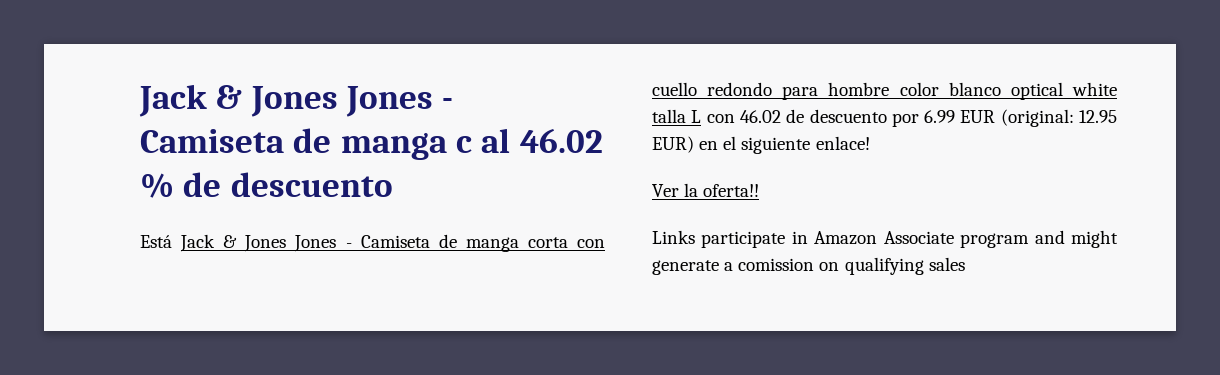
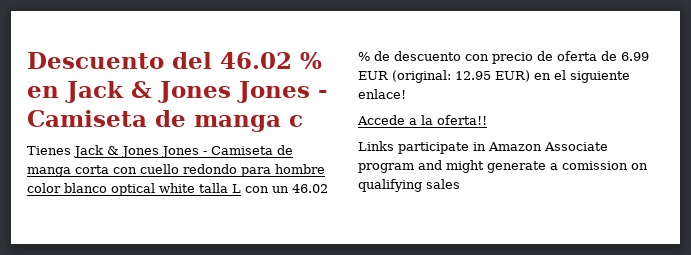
(139, 100) none -> [27,52,322,69] [27,86,59,98] Descuento del 46.02 % en
[481,128,603,153] [140,172,393,198] [140,235,172,248] al 46.02 % de descuento // Está -> [27,146,71,155] // Tienes
[739,109,919,127] 46.02 de descuento por -> [272,184,328,193] [358,51,617,64] un 46.02 % de descuento con precio de oferta de
[652,184,679,197] Ver -> [357,115,417,125] Accede a

